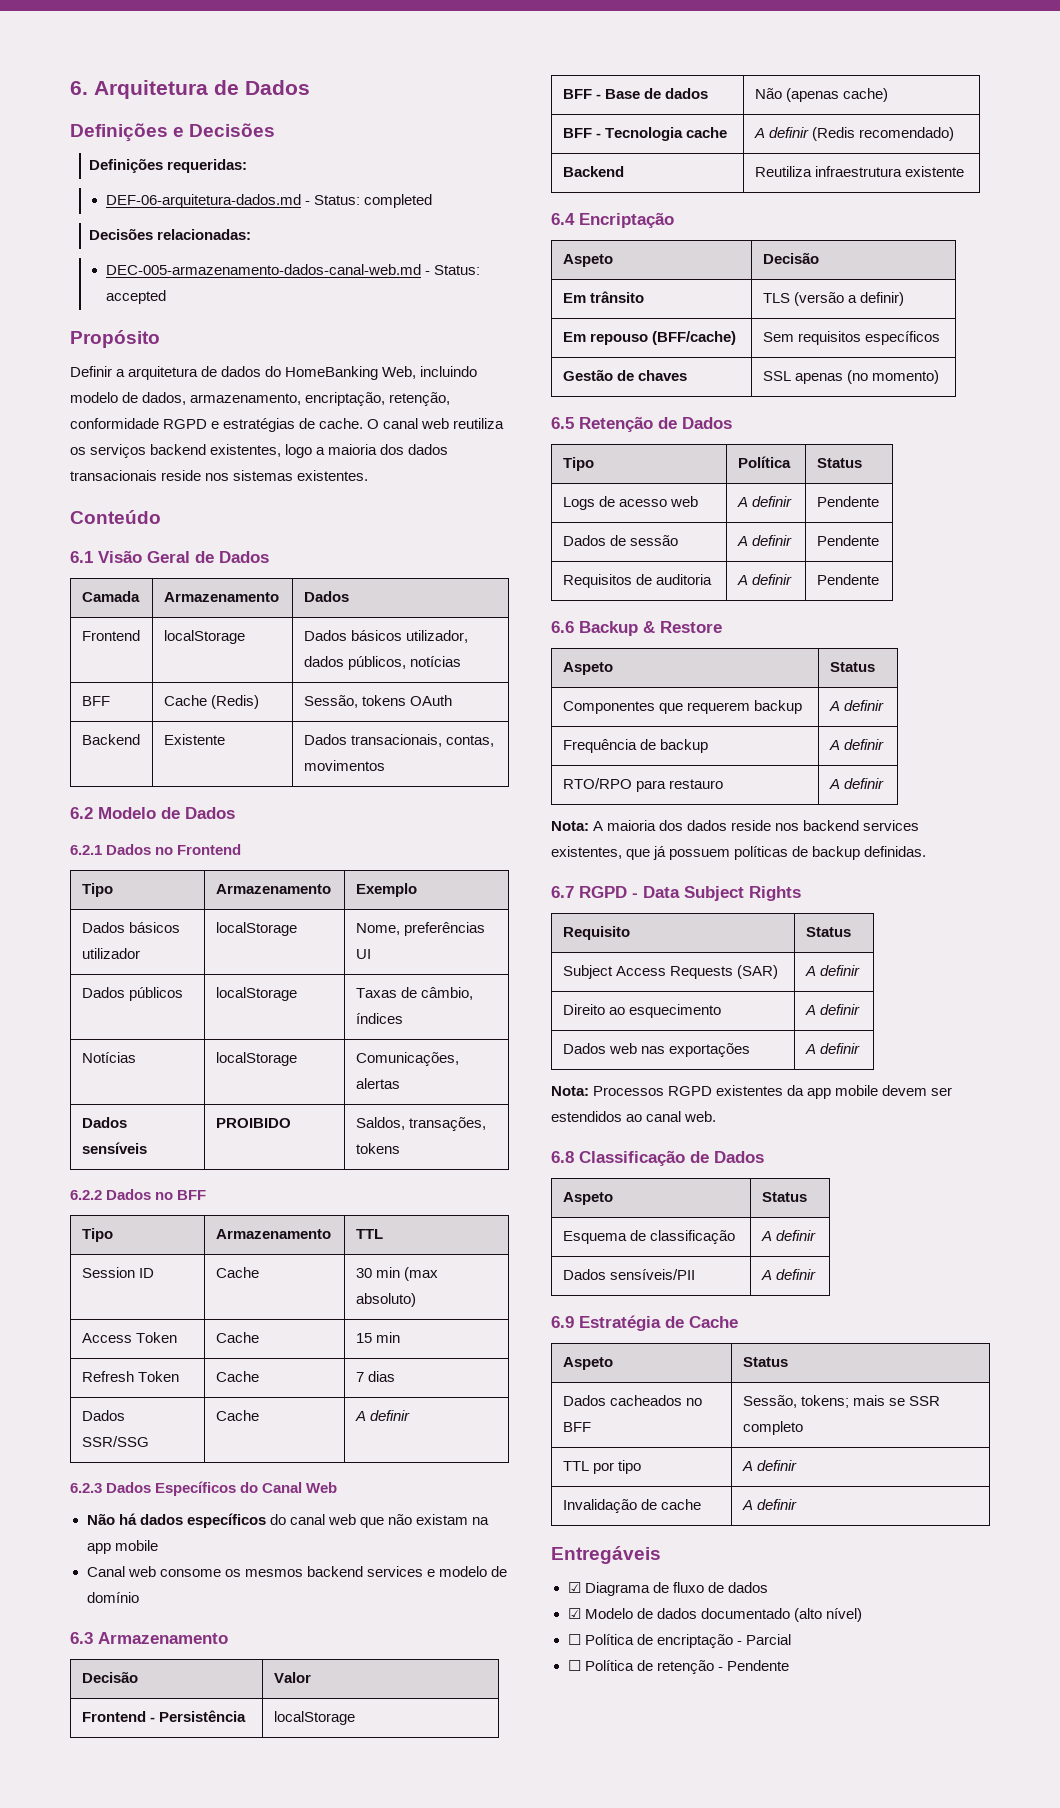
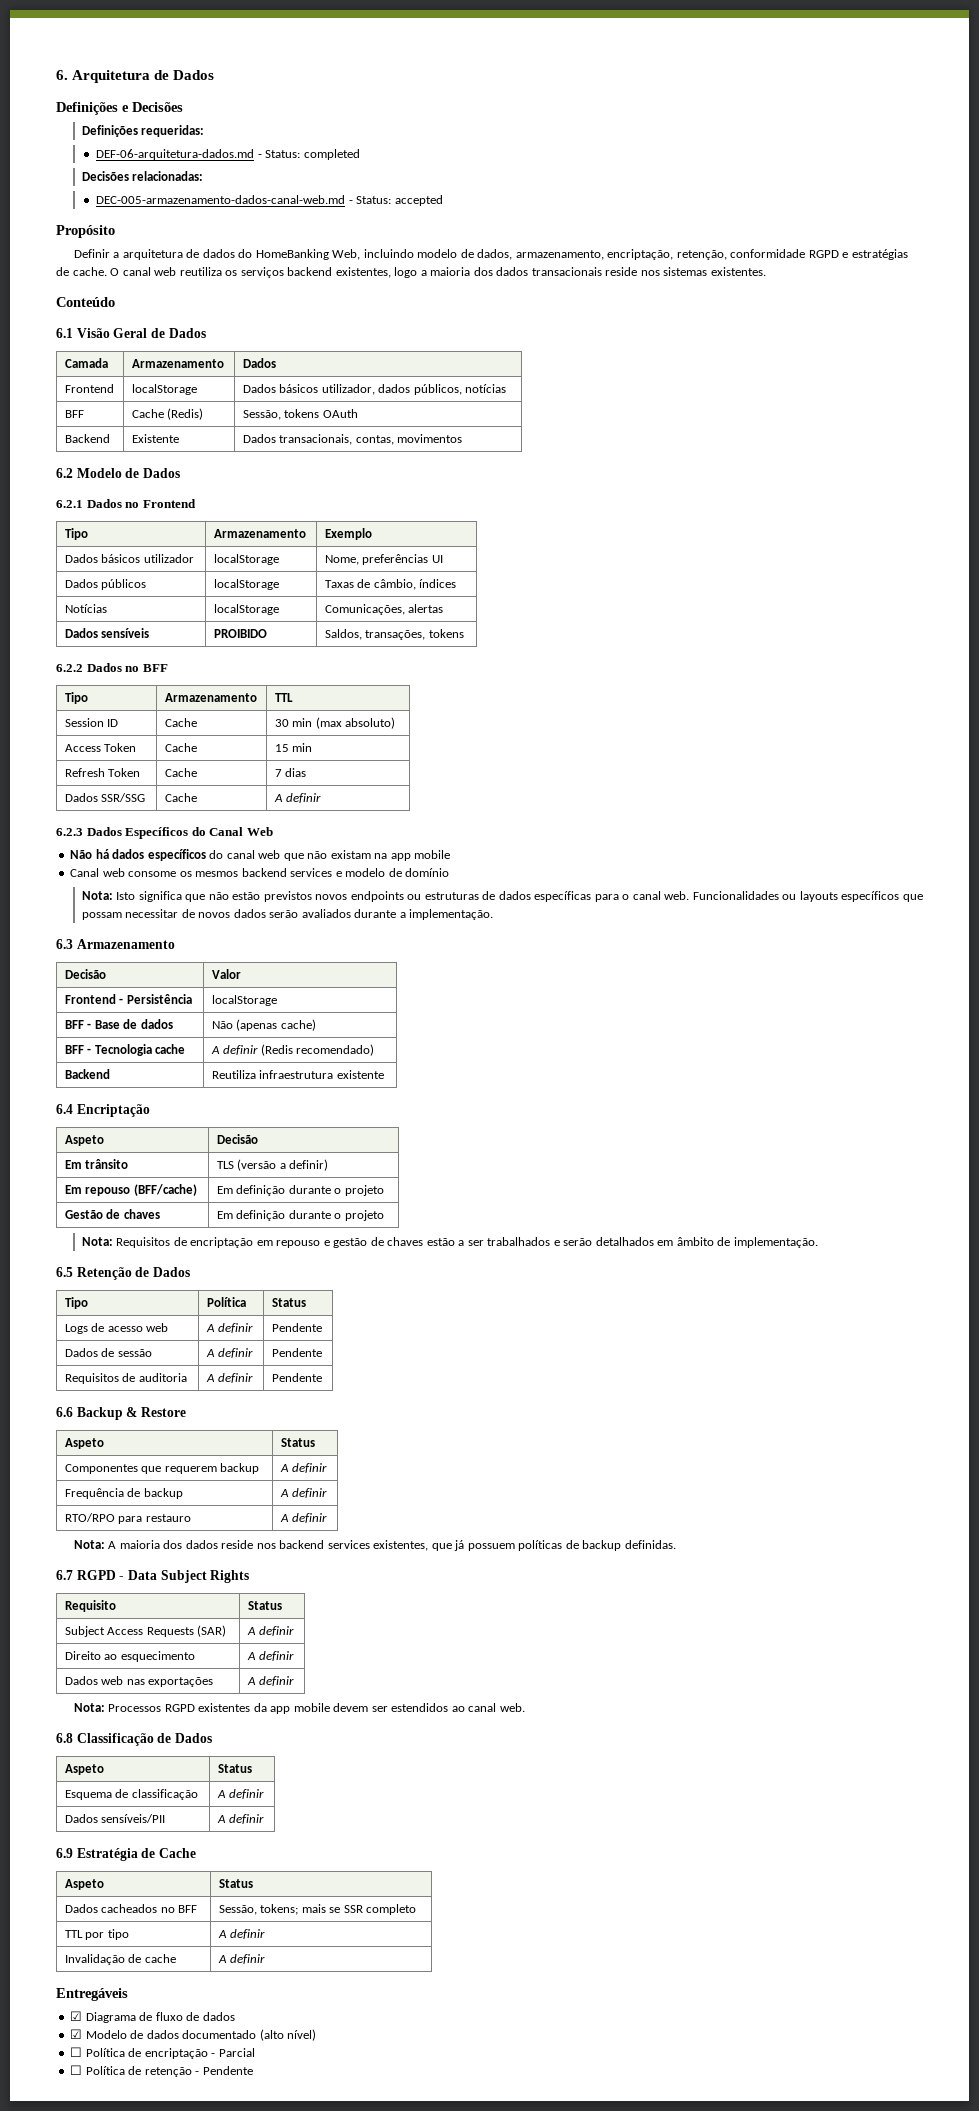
(139, 1597) none -> [81,891,923,902] [81,909,494,920] // Nota: Isto significa que não estão previstos novos endpoints ou estruturas de dados específicas para o canal web. Funcionalidades ou layouts específicos que possam necessitar de novos dados serão avaliados durante a implementação.
[762,331,941,345] [562,369,688,381] [762,370,940,384] Sem requisitos específicos // Gestão de chaves | SSL apenas (no momento) -> [216,1185,384,1196] [64,1209,160,1219] [216,1210,384,1221] [81,1237,818,1248] Em definição durante o projeto // Gestão de chaves | Em definição durante o projeto // Nota: Requisitos de encriptação em repouso e gestão de chaves estão a ser trabalhados e serão detalhados em âmbito de implementação.

